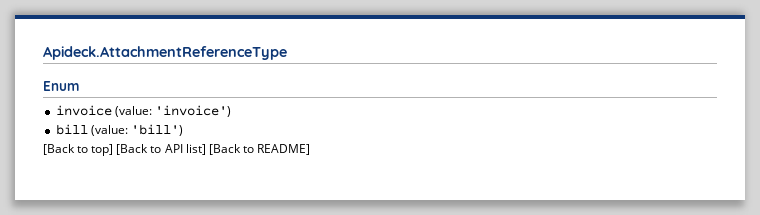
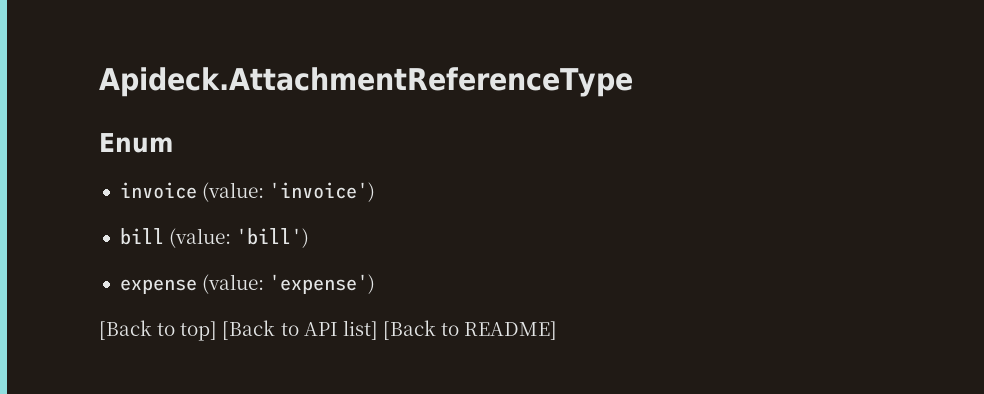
(183, 130) none -> [119,274,376,294] // expense (value: 'expense')

